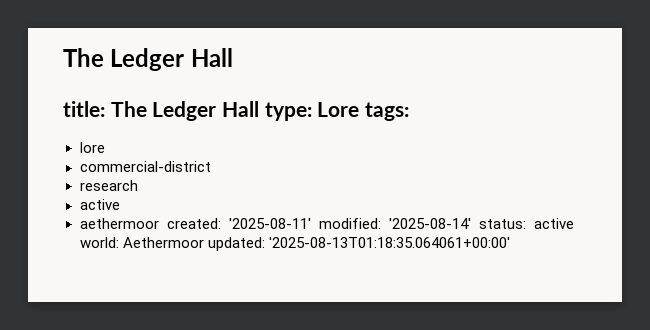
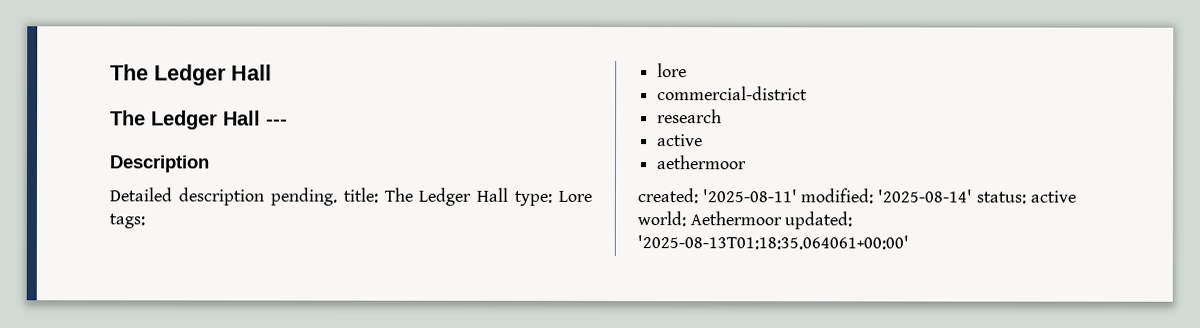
(233, 57) none -> [110,110,288,130] [109,155,210,173] [109,187,337,206] The Ledger Hall --- // Description // Detailed description pending.
(159, 223) none -> (748, 162) //

